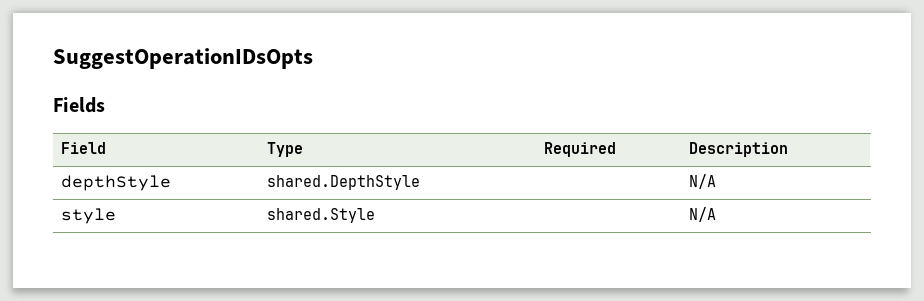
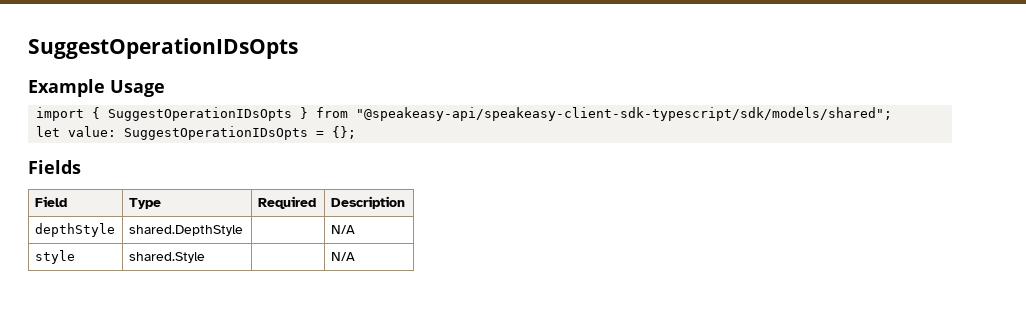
[53,48,313,69] SuggestOperationIDsOpts -> [28,38,298,59] [28,79,165,97] [36,107,893,121] [36,126,357,140] SuggestOperationIDsOpts // Example Usage // import { SuggestOperationIDsOpts } from "@speakeasy-api/speakeasy-client-sdk-typescript/sdk/models/shared"; // let value: SuggestOperationIDsOpts = {};

